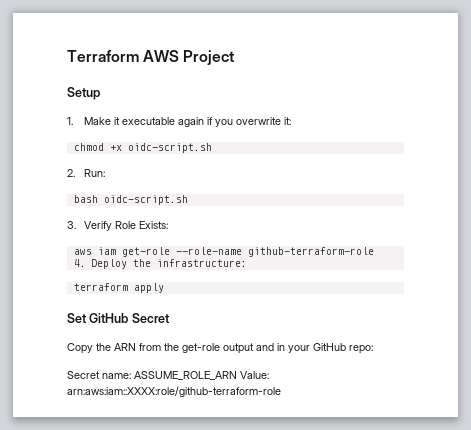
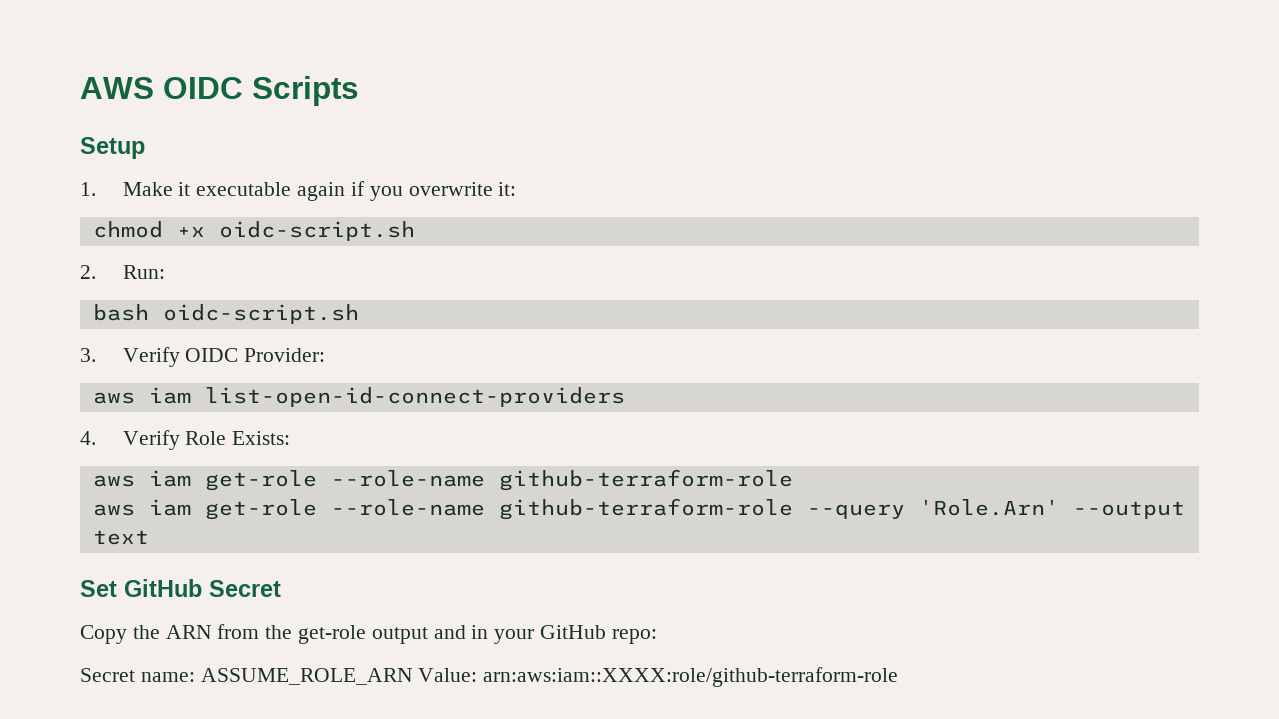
[67,50,236,65] Terraform AWS Project -> [80,76,359,106] AWS OIDC Scripts
(113, 226) none -> [185,348,326,362] [92,387,625,407] [80,430,180,450] OIDC Provider: // aws iam list-open-id-connect-providers // 4. Verify
[73,259,248,269] [73,283,164,293] 4. Deploy the infrastructure: // terraform apply -> [92,498,1185,520] [92,530,149,545] aws iam get-role --role-name github-terraform-role --query 'Role.Arn' --output text

